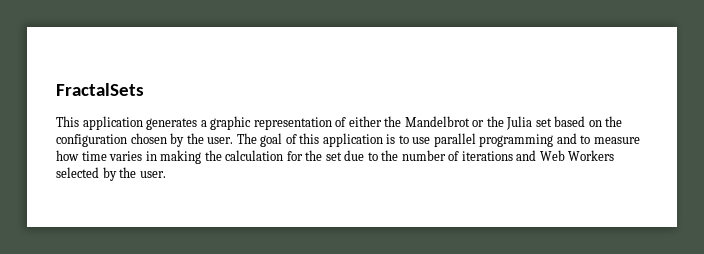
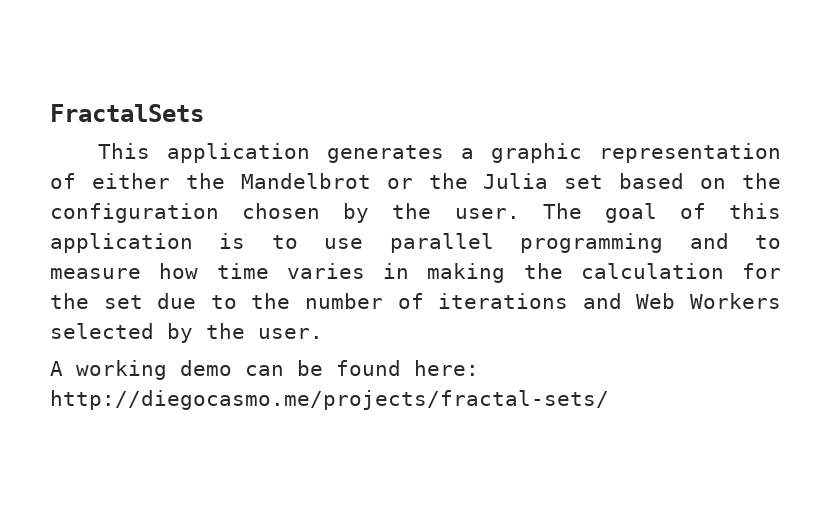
(166, 174) none -> [50,360,479,380] [50,390,609,410] // A working demo can be found here: http://diegocasmo.me/projects/fractal-sets/

